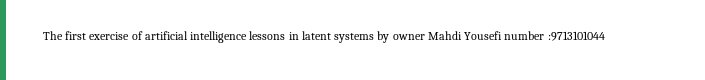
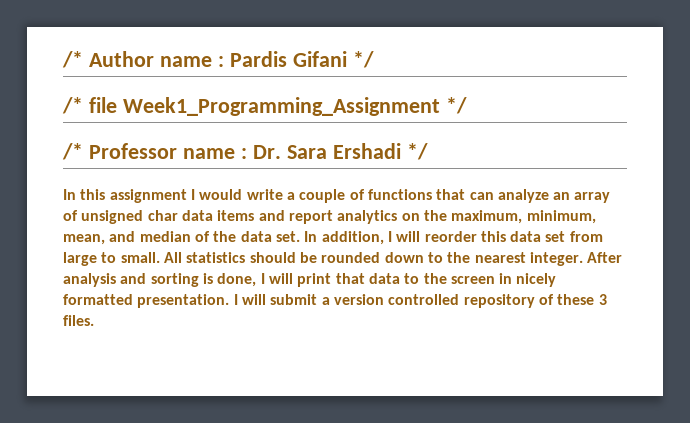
[43,31,605,43] The first exercise of artificial intelligence lessons in latent systems by owner Mahdi Yousefi number :9713101044 -> [62,51,374,68] [62,97,467,116] [62,143,428,160] [63,189,611,203] [63,210,596,224] [63,231,603,245] [63,252,623,266] [63,273,557,287] [63,294,607,308] [63,315,94,326] /* Author name : Pardis Gifani */ // /* file Week1_Programming_Assignment */ // /* Professor name : Dr. Sara Ershadi */ // In this assignment I would write a couple of functions that can analyze an array of unsigned char data items and report analytics on the maximum, minimum, mean, and median of the data set. In addition, I will reorder this data set from large to small. All statistics should be rounded down to the nearest integer. After analysis and sorting is done, I will print that data to the screen in nicely formatted presentation. I will submit a version controlled repository of these 3 files.

